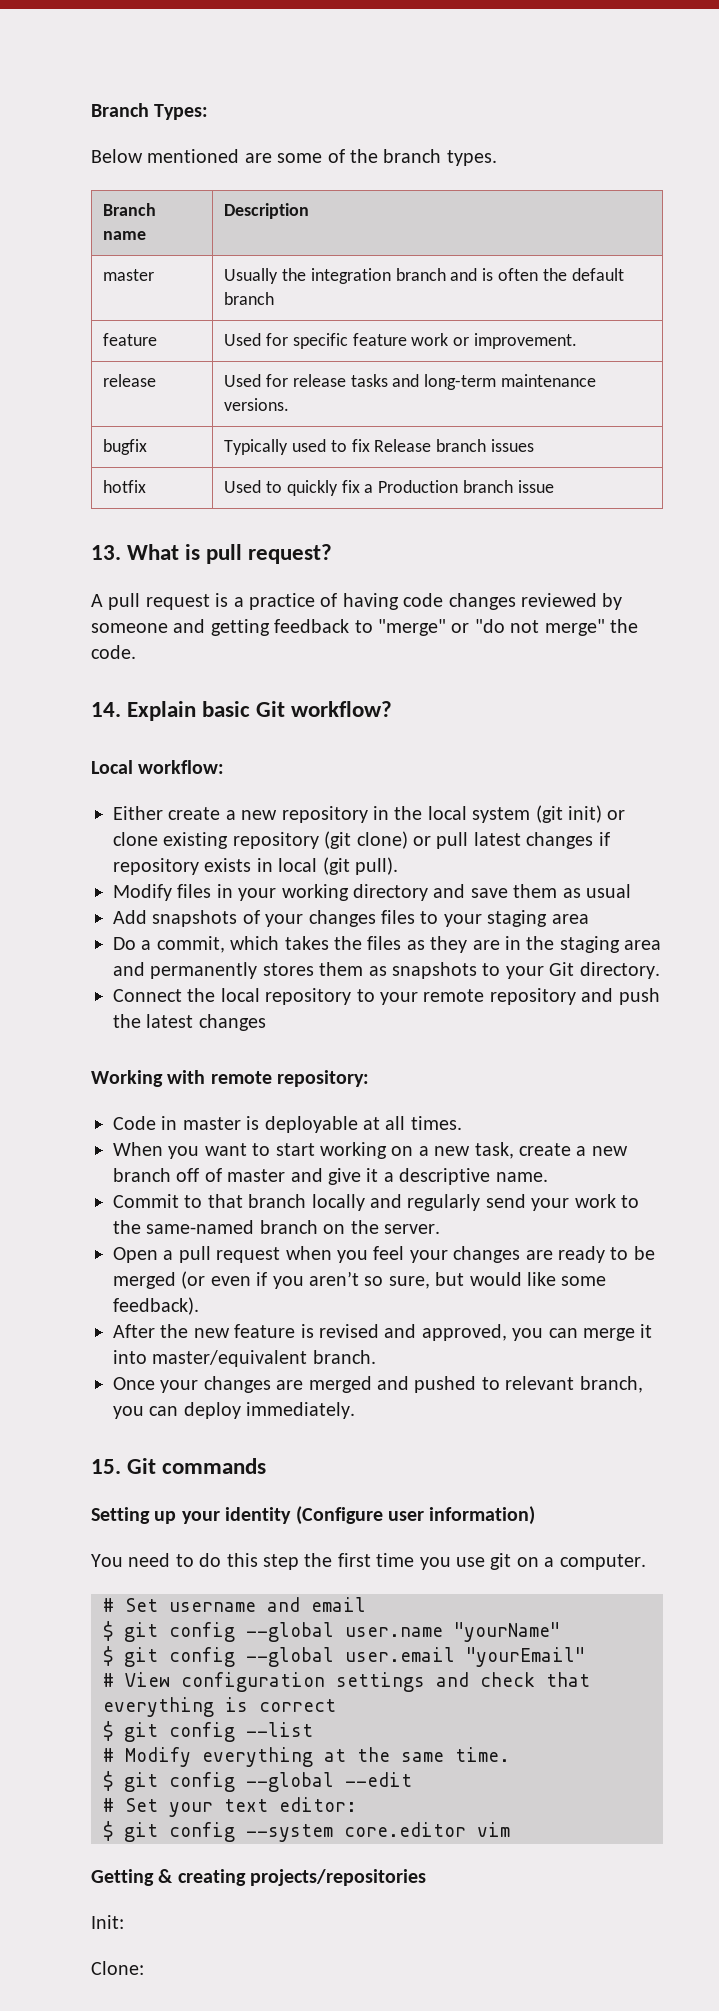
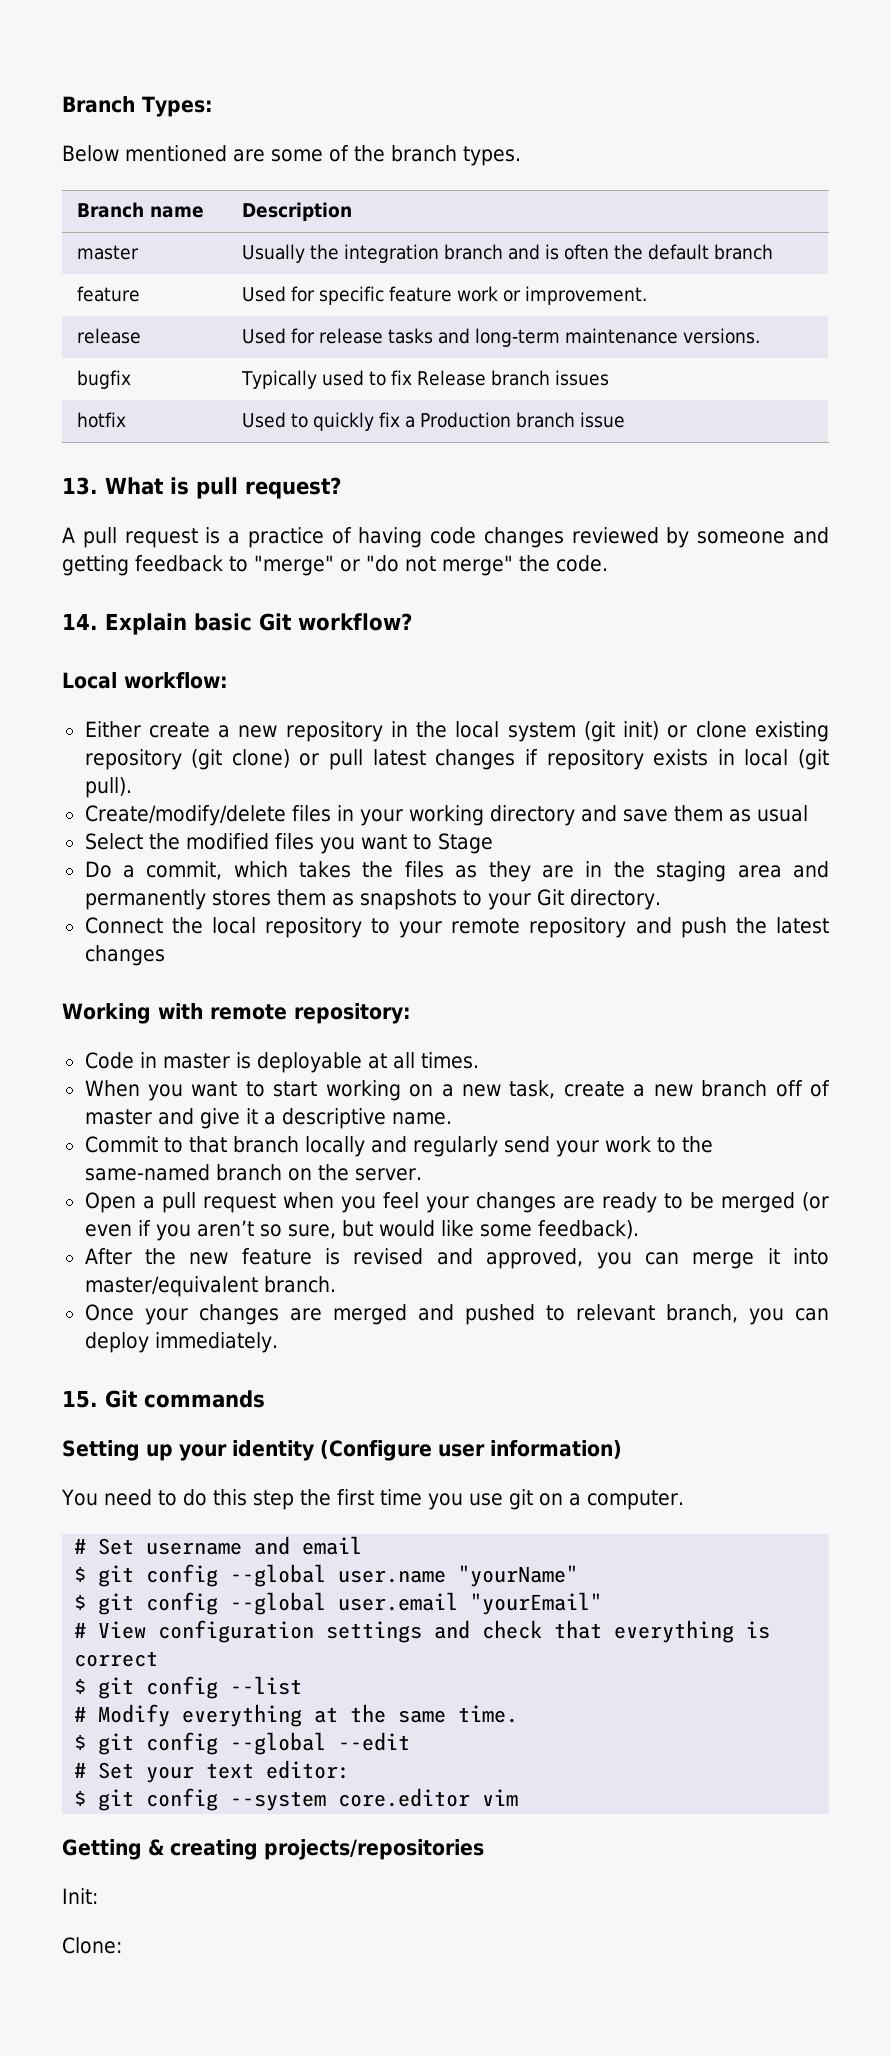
[113,884,172,901] Modify -> [84,805,286,826] Create/modify/delete
[113,910,589,927] Add snapshots of your changes files to your staging area -> [84,833,493,854] Select the modified files you want to Stage

